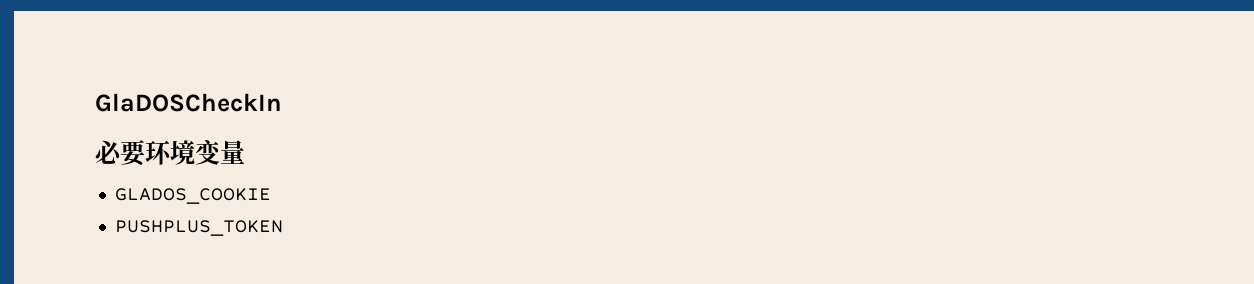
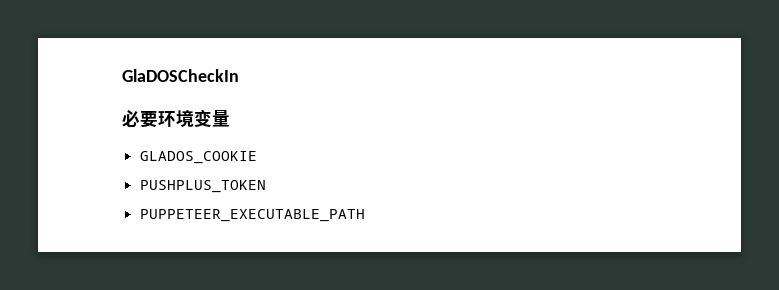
(283, 228) none -> [139,209,365,222] // PUPPETEER_EXECUTABLE_PATH

